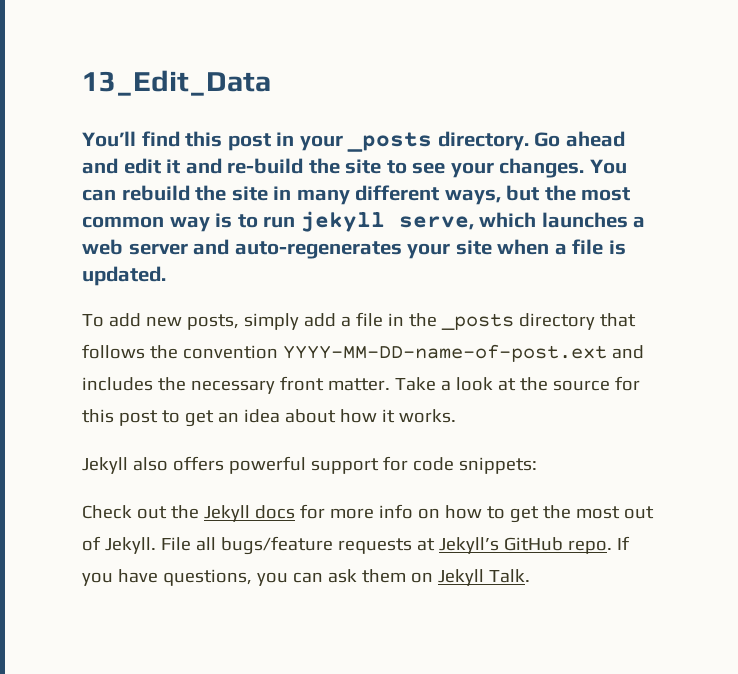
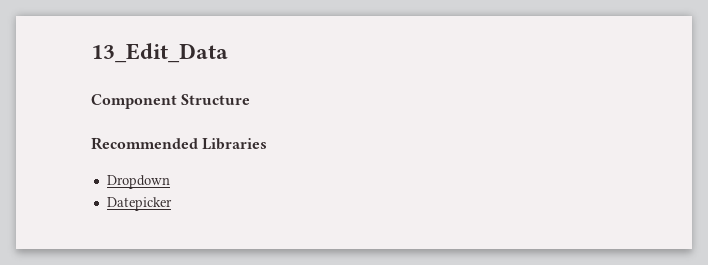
[82,131,625,152] [82,158,627,178] [82,185,631,205] [82,211,646,232] [82,239,626,259] [82,266,166,286] [82,312,636,330] [82,344,644,362] [82,376,640,394] [82,409,456,427] [82,456,537,474] [82,504,654,523] [82,536,630,555] [82,569,530,586] You’ll find this post in your _posts directory. Go ahead and edit it and re-build the site to see your changes. You can rebuild the site in many different ways, but the most common way is to run jekyll serve, which launches a web server and auto-regenerates your site when a file is updated. // To add new posts, simply add a file in the _posts directory that follows the convention YYYY-MM-DD-name-of-post.ext and includes the necessary front matter. Take a look at the source for this post to get an idea about how it works. // Jekyll also offers powerful support for code snippets: // Check out the Jekyll docs for more info on how to get the most out of Jekyll. File all bugs/feature requests at Jekyll’s GitHub repo. If you have questions, you can ask them on Jekyll Talk. -> [91,94,251,109] [91,137,268,150] [106,175,170,189] [106,197,172,211] Component Structure // Recommended Libraries // Dropdown // Datepicker

